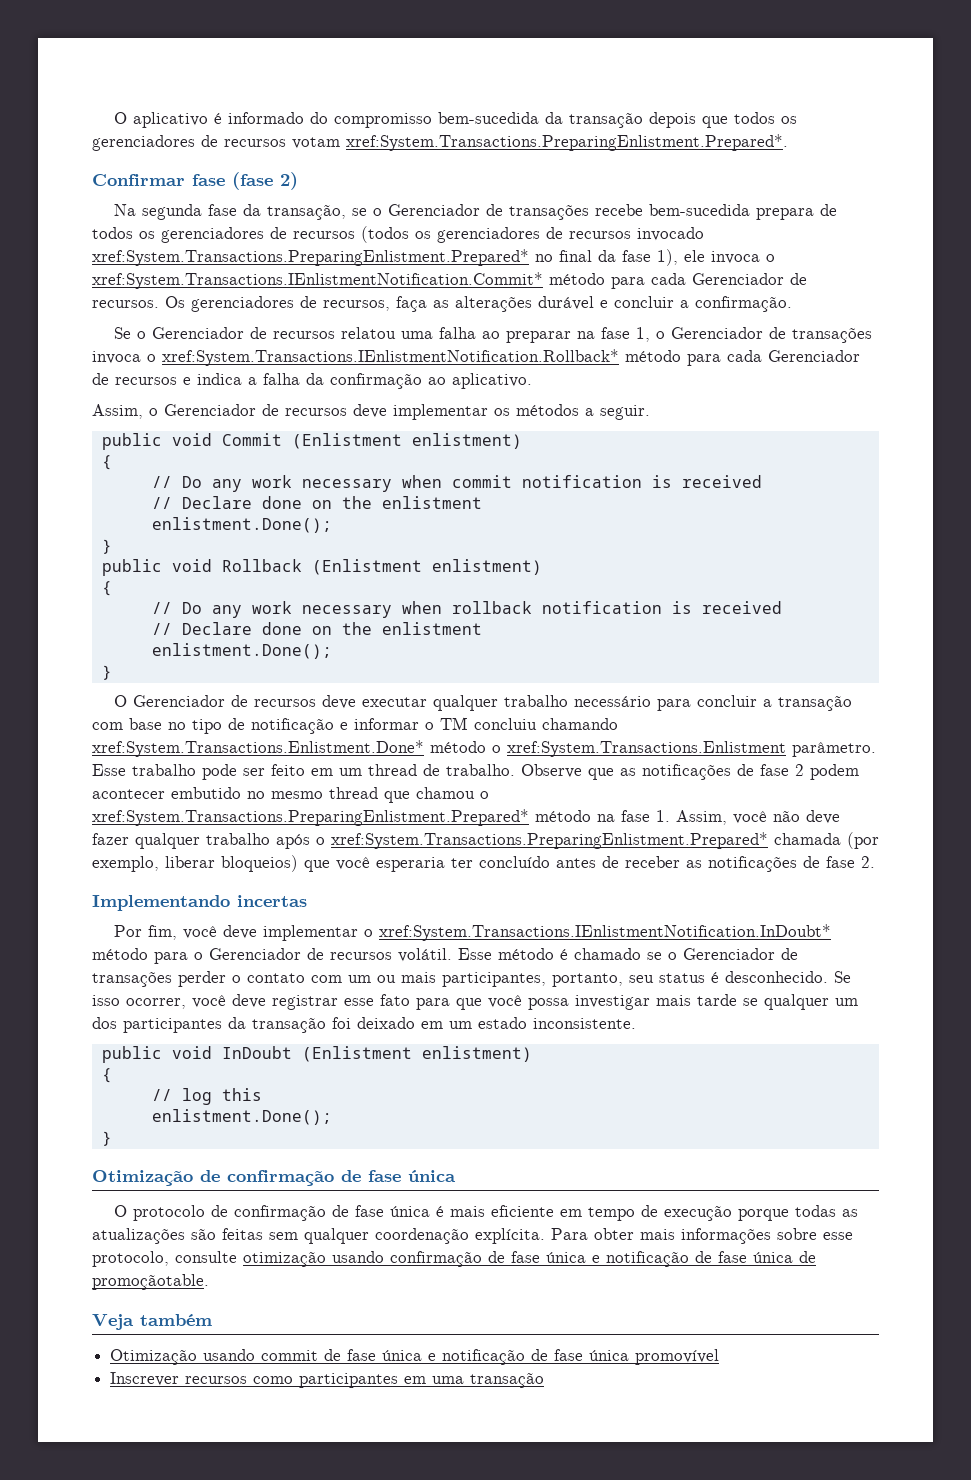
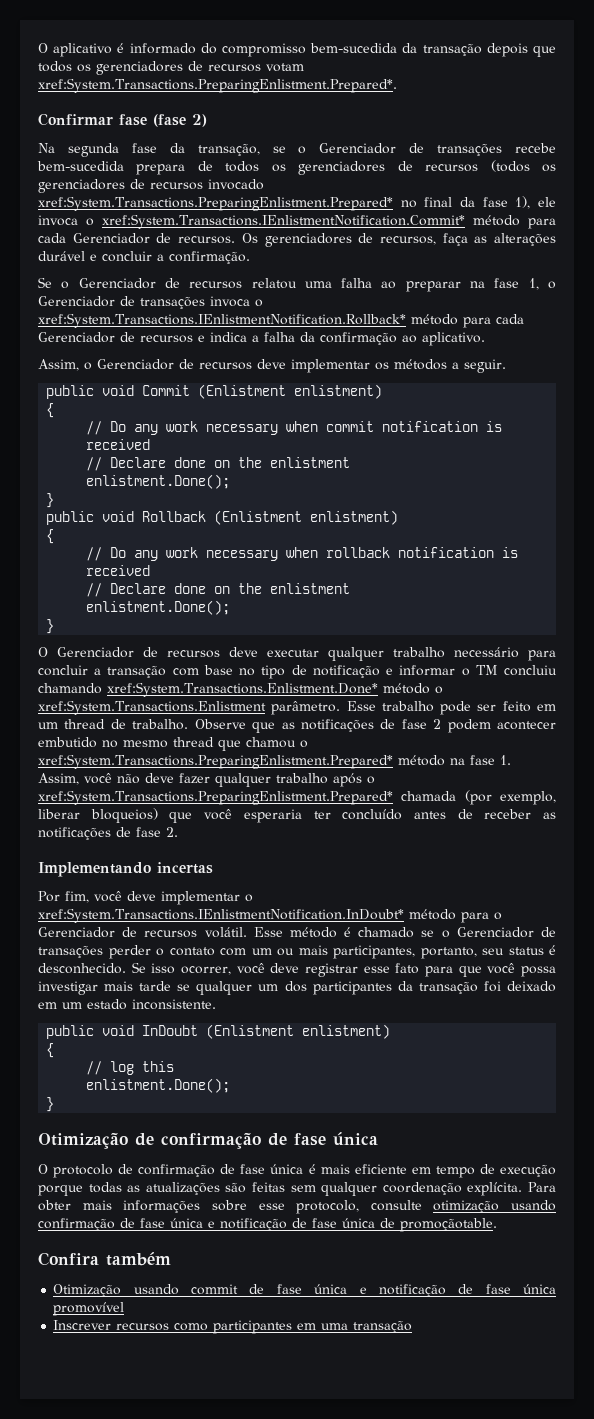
[92,1314,134,1330] Veja -> [38,1252,99,1266] Confira

